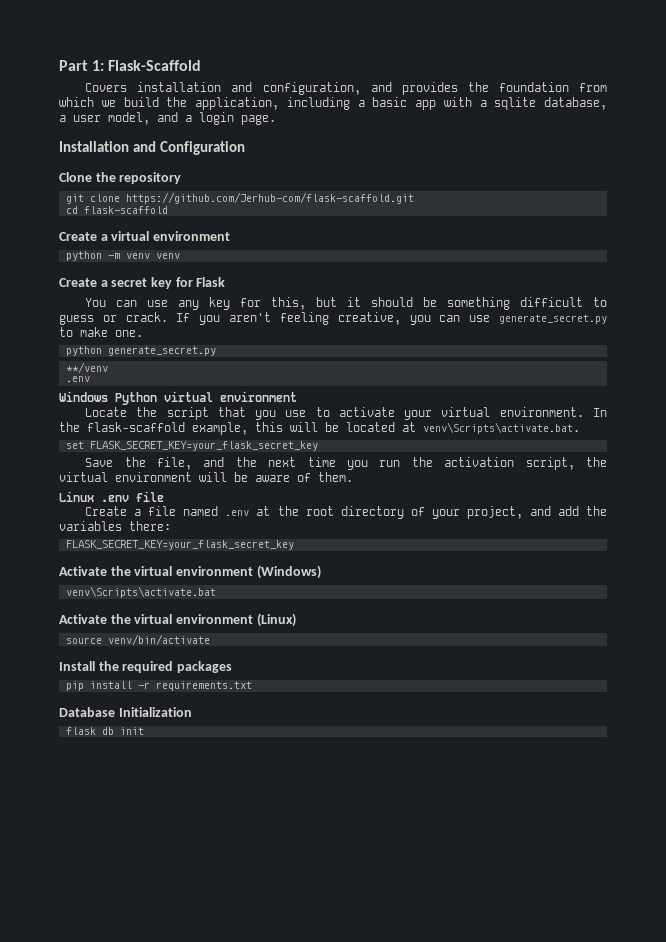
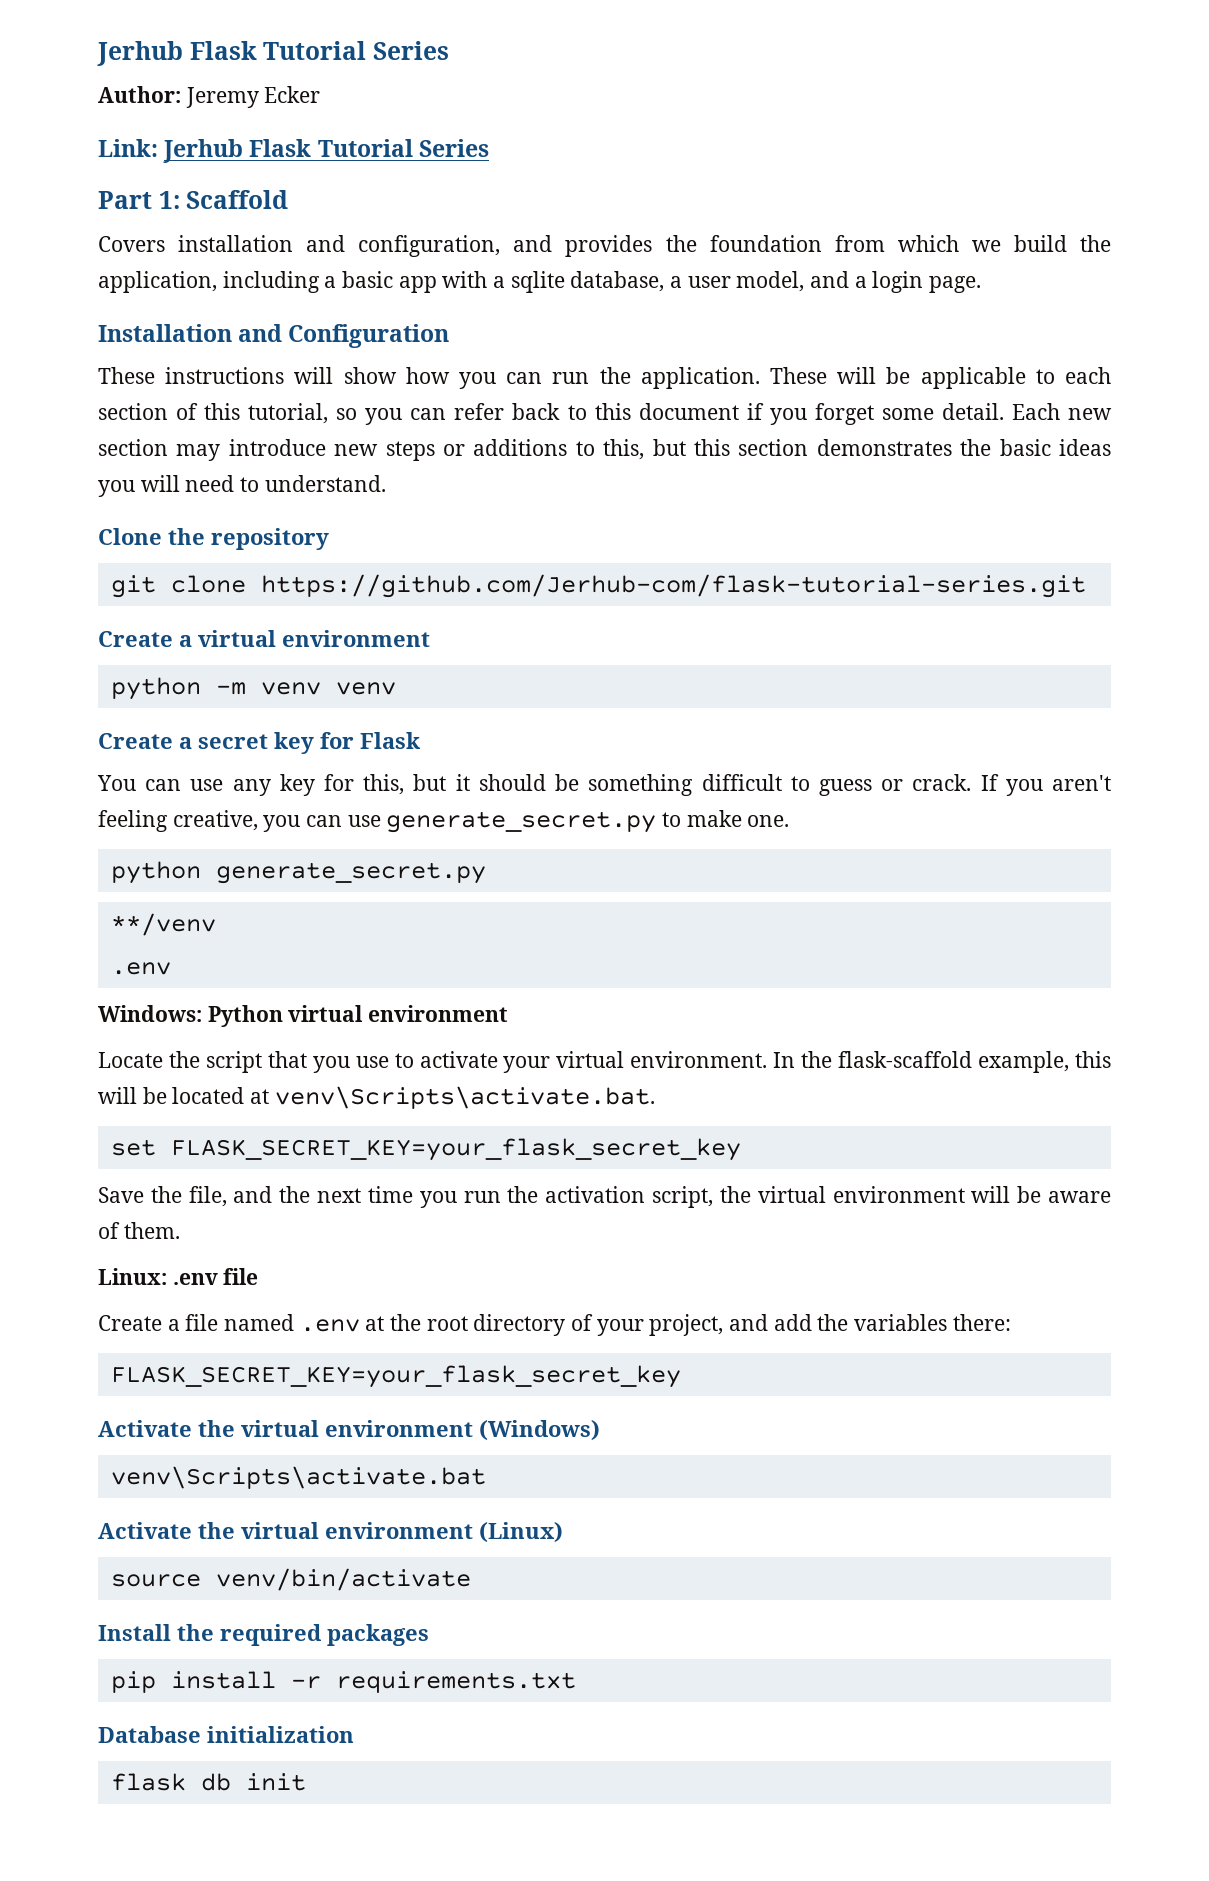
(59, 65) none -> [97,41,449,66] [98,86,321,108] [98,139,489,163] Jerhub Flask Tutorial Series // Author: Jeremy Ecker // Link: Jerhub Flask Tutorial Series //
[108,60,202,71] Flask-Scaffold -> [186,190,289,209] Scaffold
(245, 148) none -> [98,367,1112,389] [98,403,1112,425] [98,439,1111,461] [98,475,386,497] // These instructions will show how you can run the application. These will be applicable to each section of this tutorial, so you can refer back to this document if you forget some detail. Each new section may introduce new steps or additions to this, but this section demonstrates the basic ideas you will need to understand.
[125,192,414,204] [65,206,168,214] https://github.com/Jerhub-com/flask-scaffold.git // cd flask-scaffold -> [260,574,1086,598] https://github.com/Jerhub-com/flask-tutorial-series.git
[59,391,108,402] Windows -> [98,1005,202,1022] Windows:
[59,491,94,502] Linux -> [98,1268,167,1285] Linux:
[118,707,192,717] Initialization -> [207,1726,354,1743] initialization

